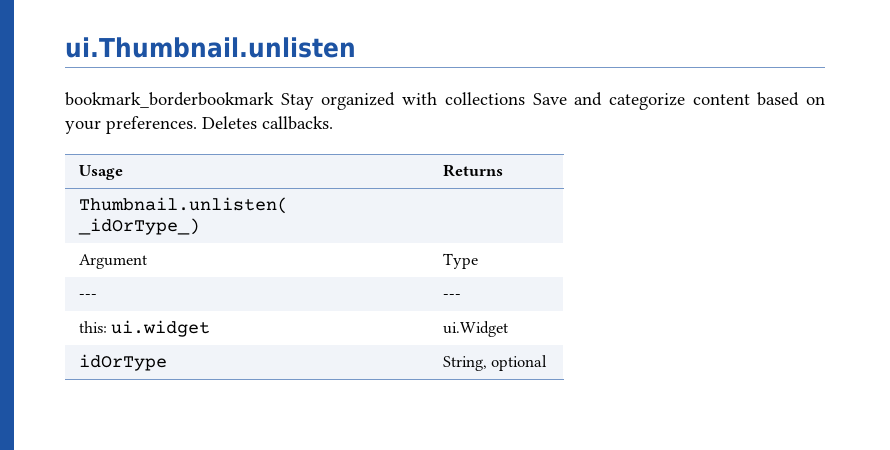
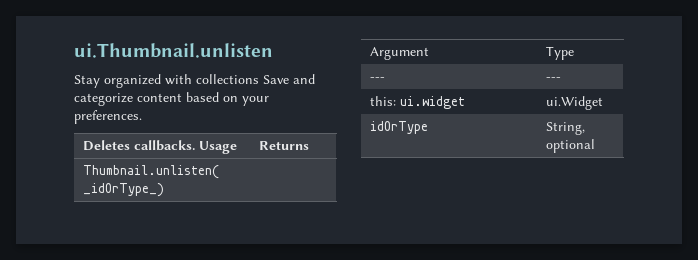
[65,92,274,108] bookmark_borderbookmark -> (273, 50) none
(197, 125) none -> (142, 117) //
(333, 123) // -> (196, 145) none

